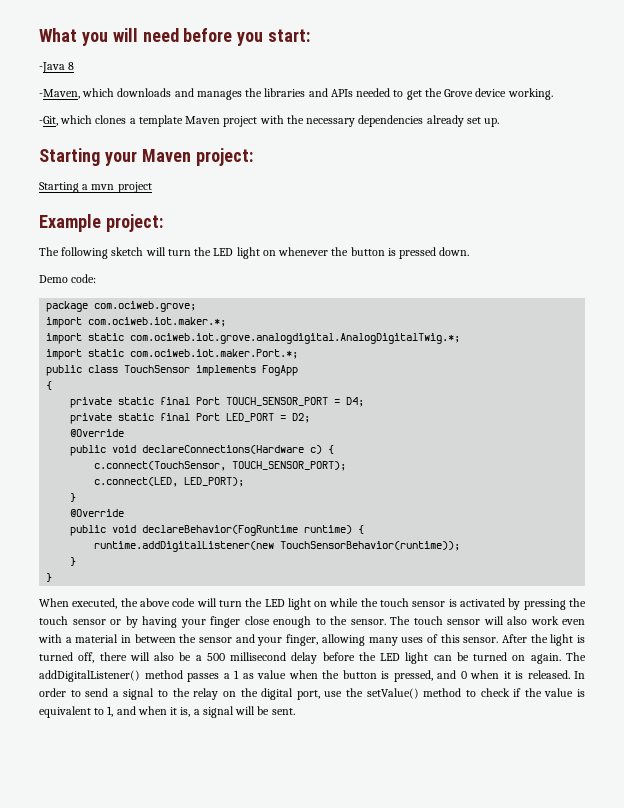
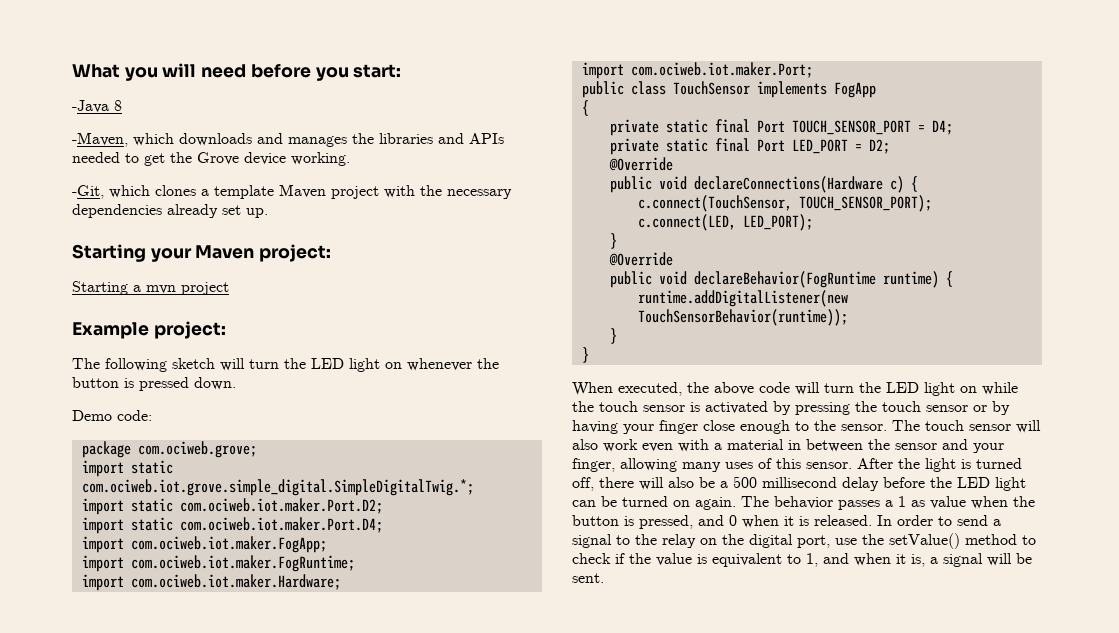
[88,317,227,327] [46,333,461,344] [46,349,299,360] com.ociweb.iot.maker.*; // import static com.ociweb.iot.grove.analogdigital.AnalogDigitalTwig.*; // import static com.ociweb.iot.maker.Port.*; -> [130,460,173,474] [81,479,474,496] [81,498,383,515] [81,517,383,534] [81,536,327,553] [81,555,355,572] [81,574,341,591] [581,62,813,79] static com.ociweb.iot.grove.simple_digital.SimpleDigitalTwig.*; // import static com.ociweb.iot.maker.Port.D2; // import static com.ociweb.iot.maker.Port.D4; // import com.ociweb.iot.maker.FogApp; // import com.ociweb.iot.maker.FogRuntime; // import com.ociweb.iot.maker.Hardware; // import com.ociweb.iot.maker.Port;
[39,670,183,682] addDigitalListener() method -> [774,496,833,509] behavior

